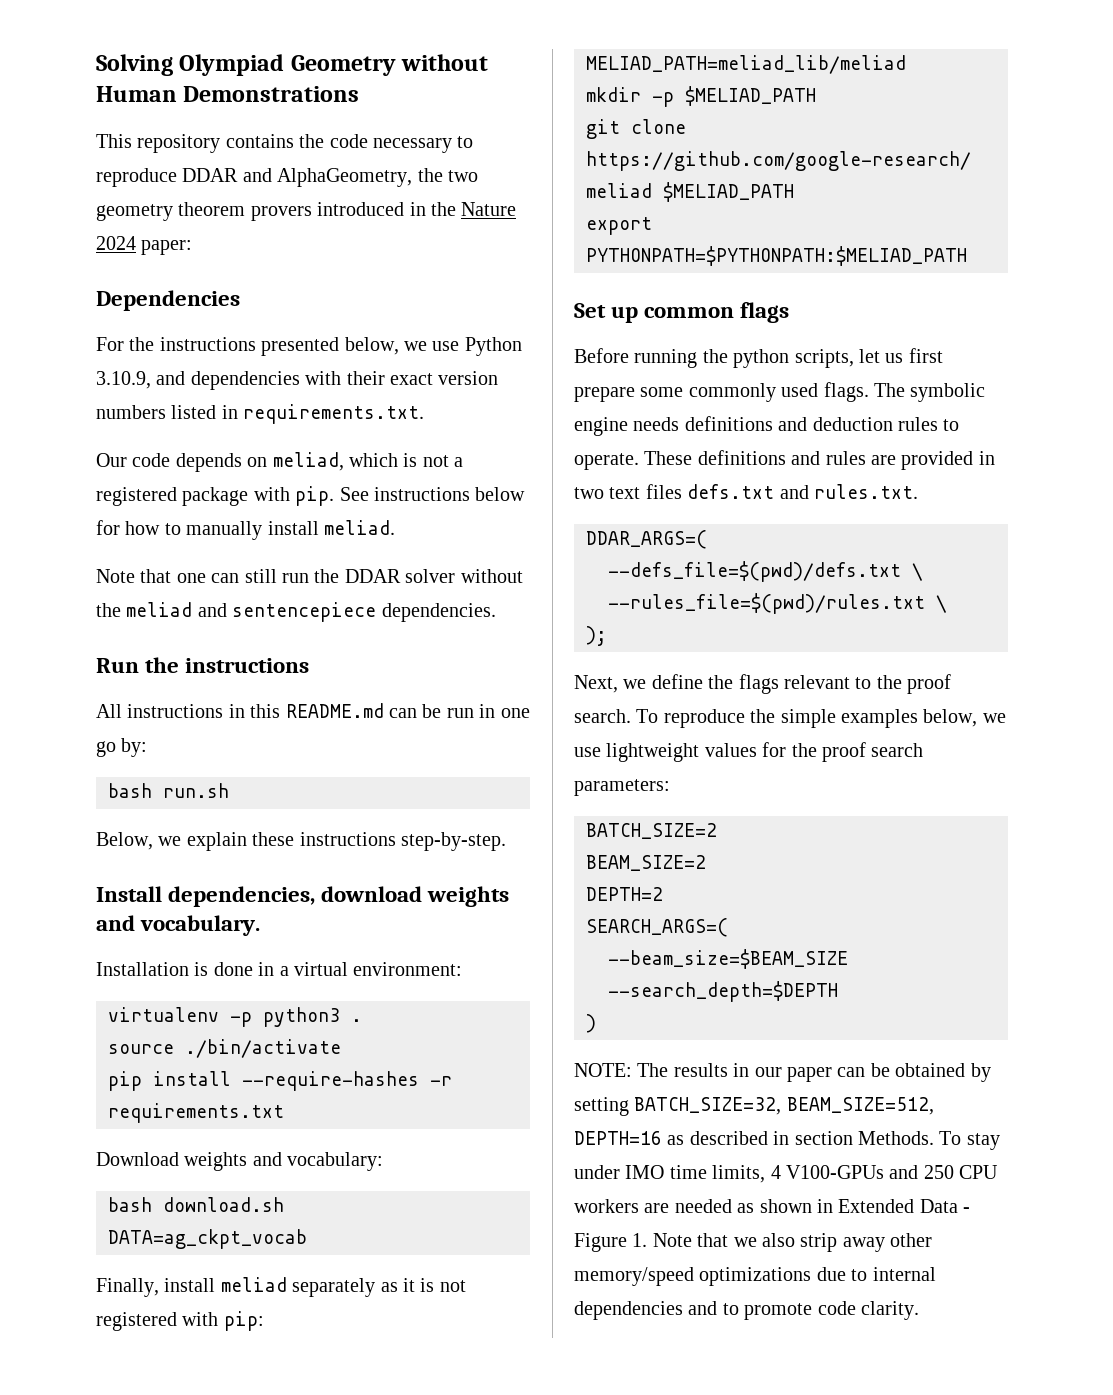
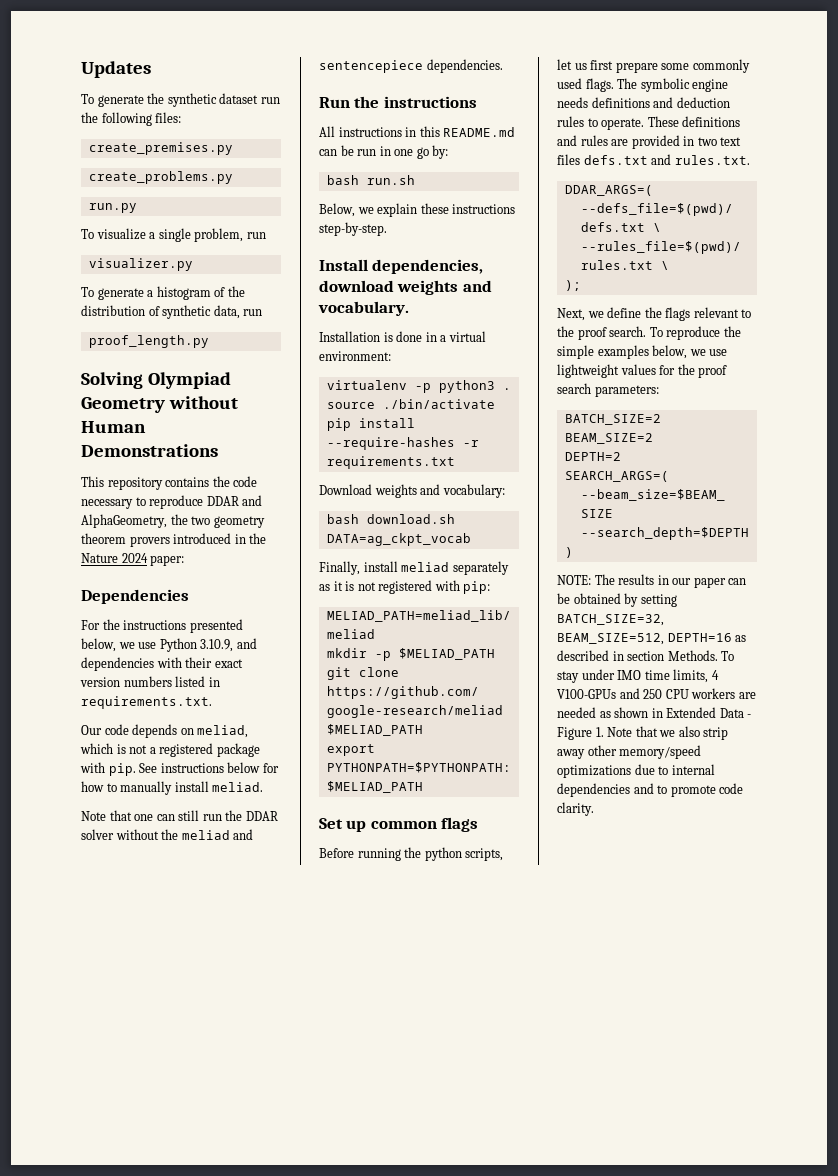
(96, 65) none -> [81,61,151,78] [81,93,280,107] [81,112,182,126] [88,142,233,155] [88,171,233,184] [88,203,137,213] [81,228,266,242] [88,258,193,271] [81,286,245,300] [81,305,263,319] [88,335,209,348] Updates // To generate the synthetic dataset run the following files: // create_premises.py // create_problems.py // run.py // To visualize a single problem, run // visualizer.py // To generate a histogram of the distribution of synthetic data, run // proof_length.py //

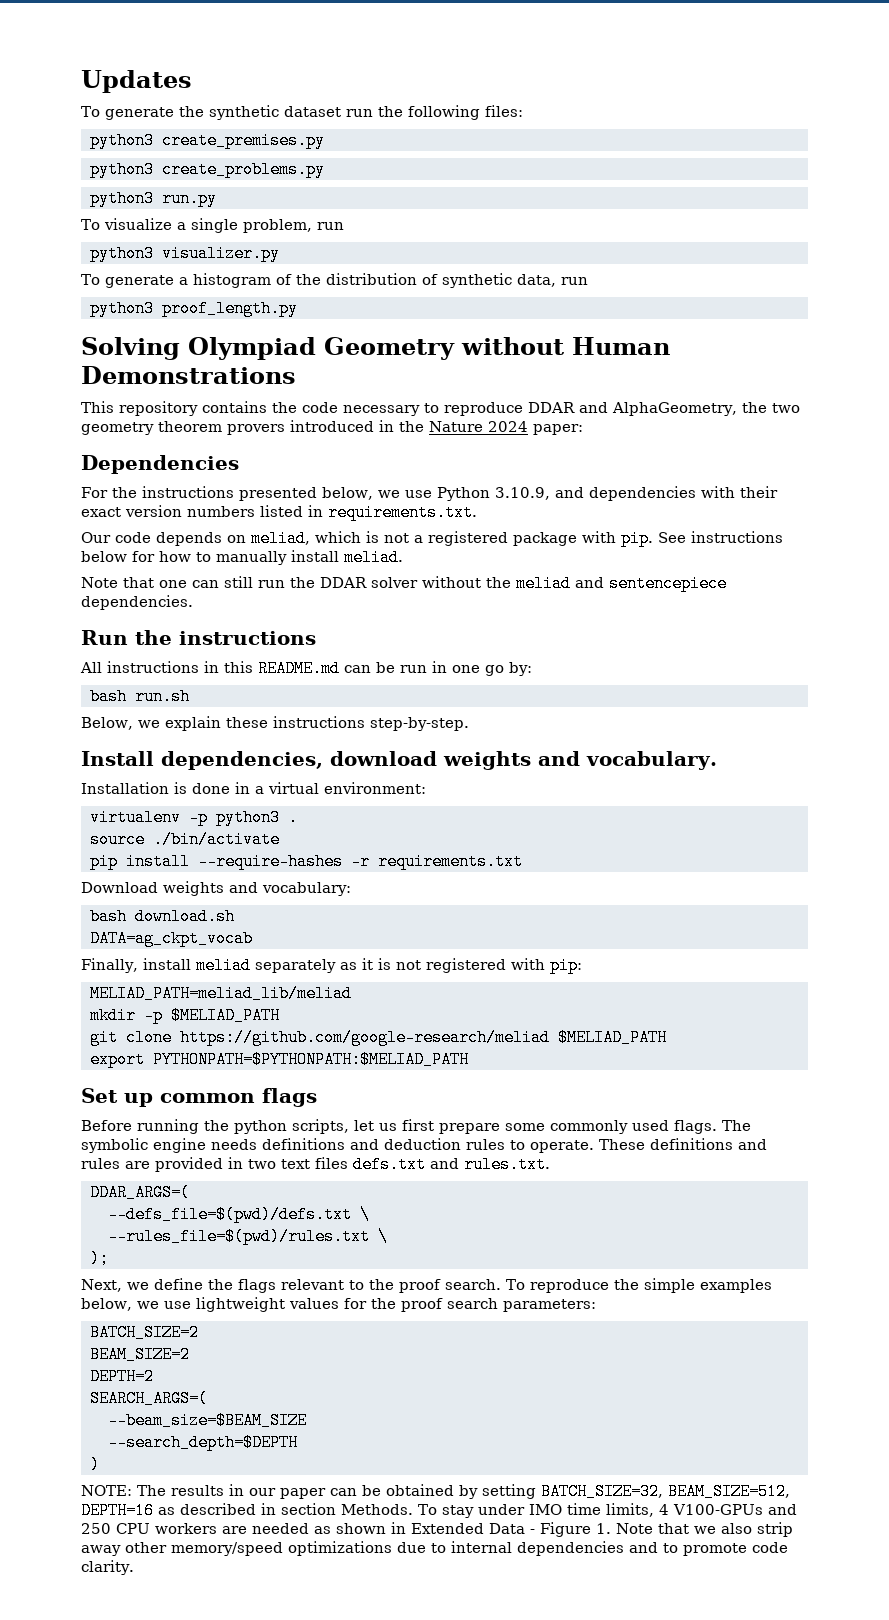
(182, 117) none -> [90,132,154,149] python3
(233, 148) none -> [90,161,154,178] python3
(233, 177) none -> [90,190,154,207] python3
(266, 235) none -> [90,245,154,262] python3
(263, 312) none -> [90,300,154,317] python3

